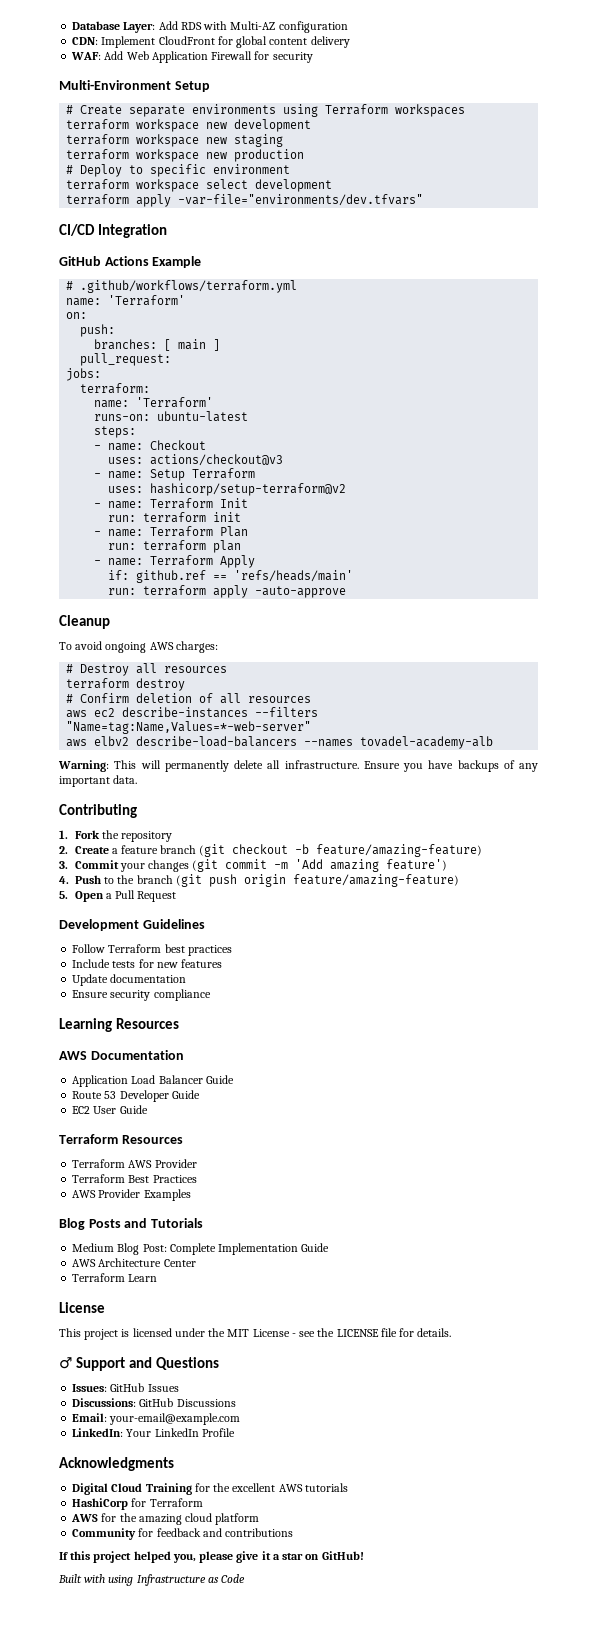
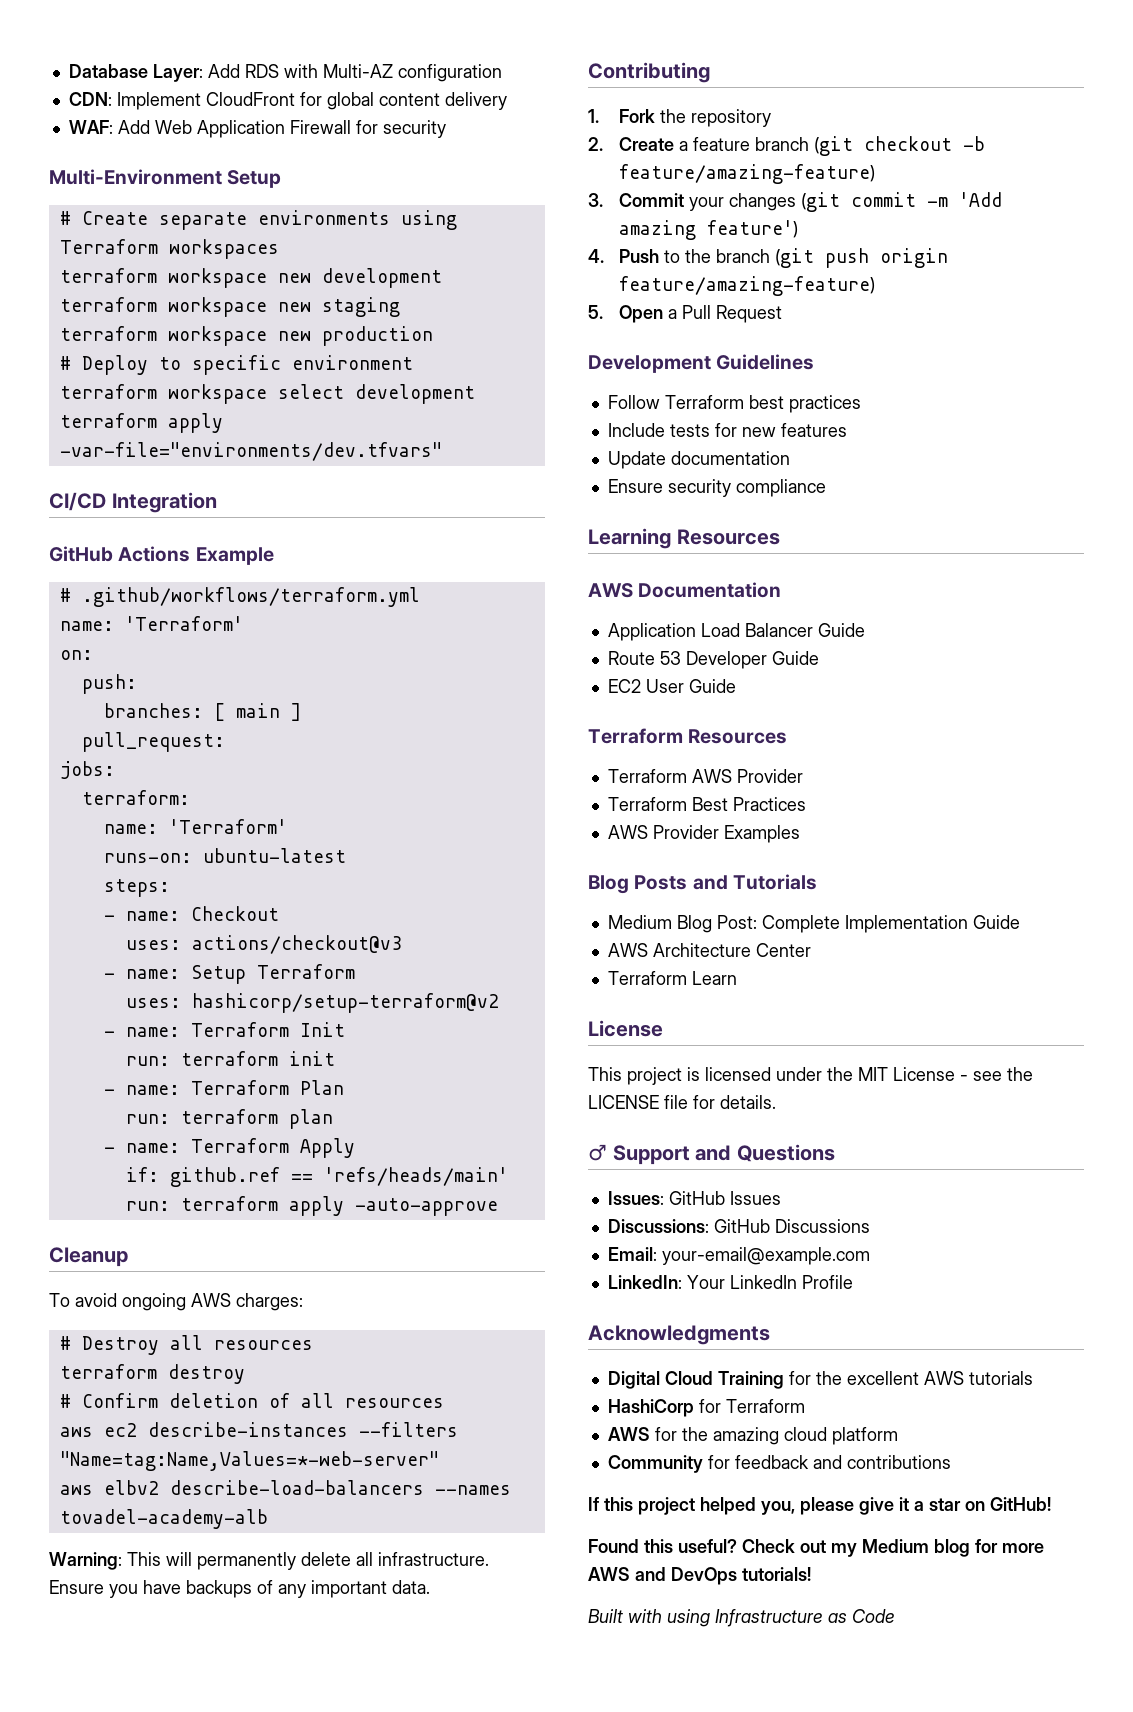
(364, 1555) none -> [588,1539,1044,1557] [588,1567,811,1585] // Found this useful? Check out my Medium blog for more AWS and DevOps tutorials!

